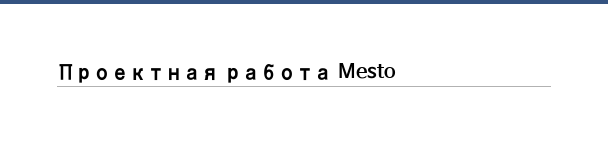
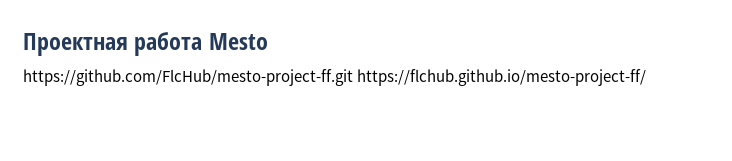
(396, 71) none -> [23,69,647,86] // https://github.com/FlcHub/mesto-project-ff.git https://flchub.github.io/mesto-project-ff/

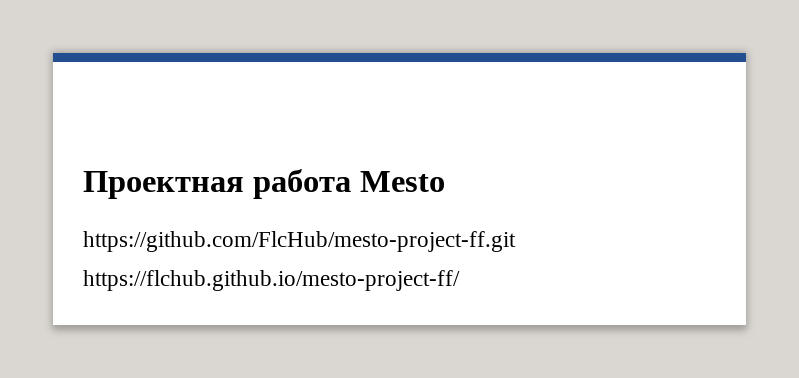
(353, 77) none -> (516, 241) //

